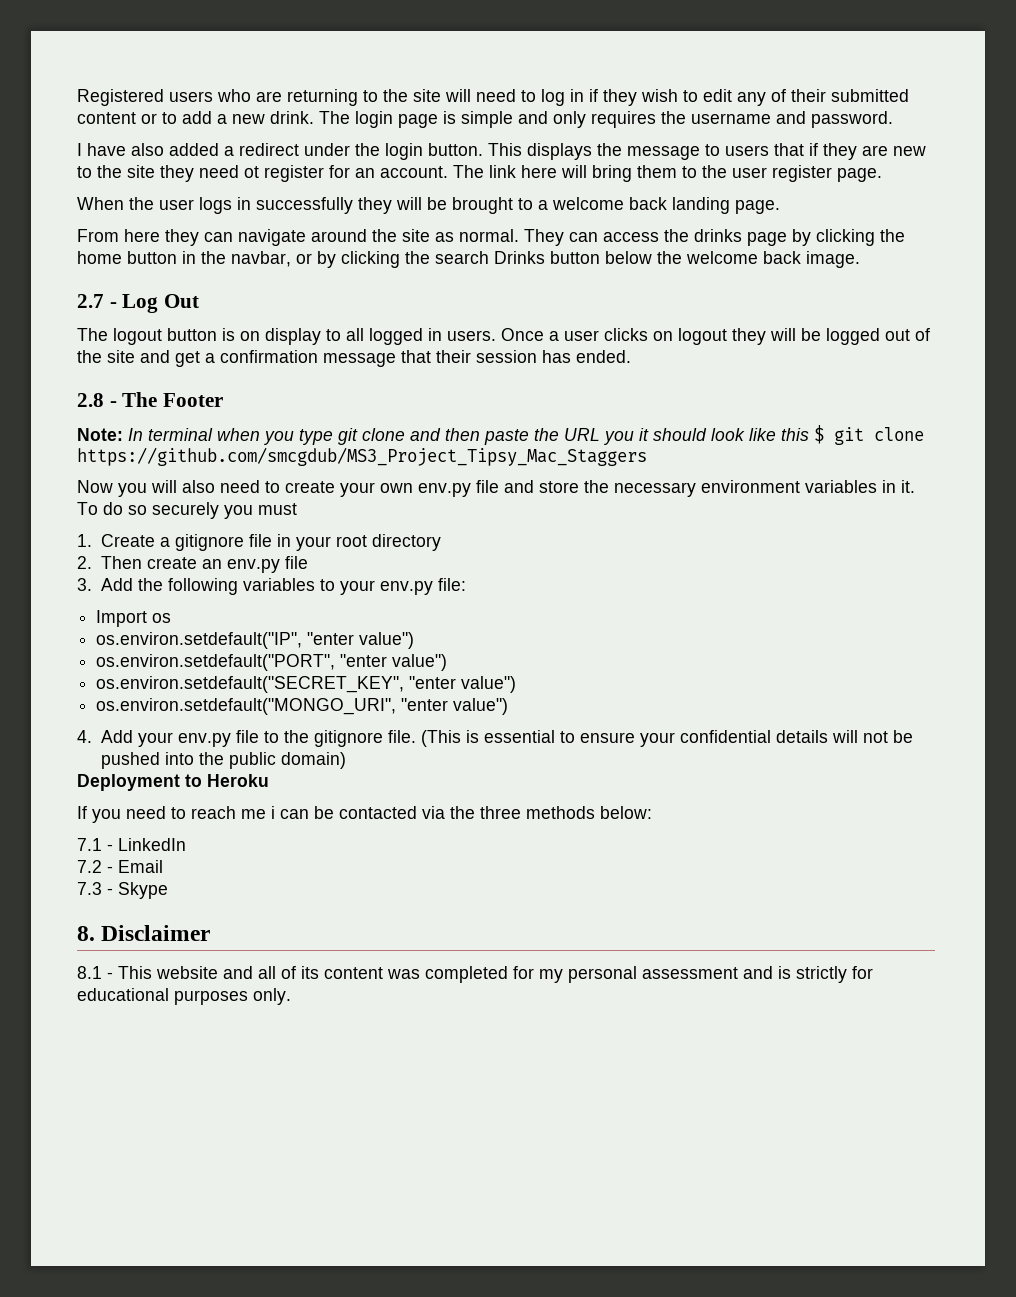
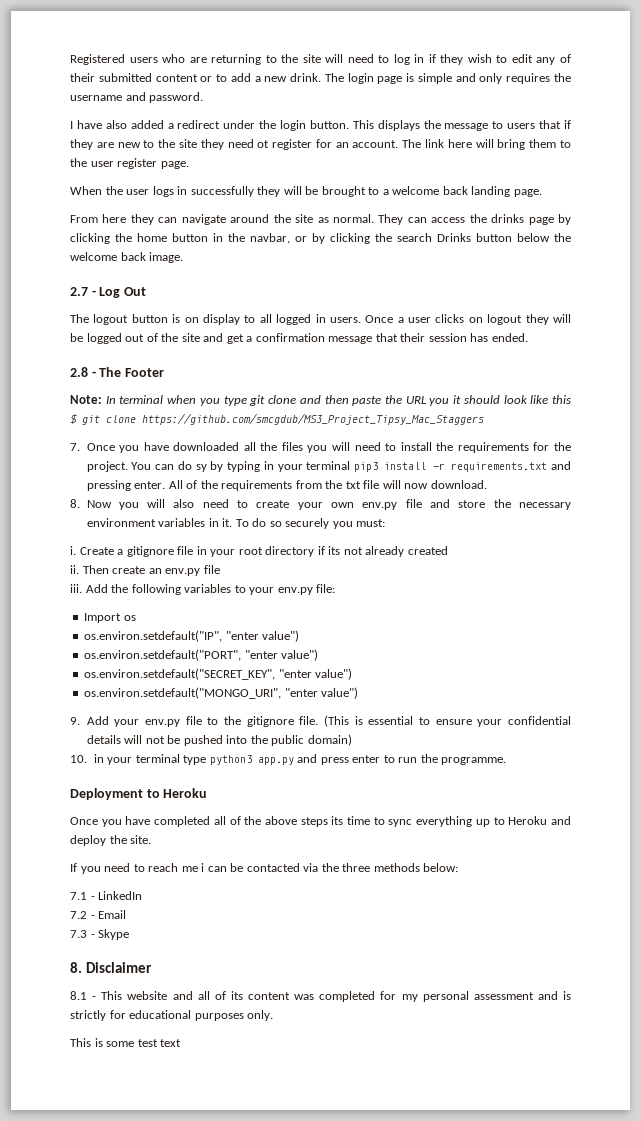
(647, 456) none -> [70,442,571,453] [86,461,571,472] [86,480,487,491] [70,499,80,508] 7. Once you have downloaded all the files you will need to install the requirements for the project. You can do sy by typing in your terminal pip3 install -r requirements.txt and pressing enter. All of the requirements from the txt file will now download. // 8.
[258,503,297,515] [77,534,92,547] must // 1. -> [356,519,386,527] [70,546,76,555] must: // i.
[77,556,92,569] // 2. -> [317,546,448,557] [70,565,79,574] if its not already created // ii.
[77,578,92,591] 3. -> [70,584,82,593] iii.
[77,730,92,743] 4. -> [70,717,80,725] 9.
[77,774,269,791] Deployment to Heroku -> [70,754,507,765] [70,788,208,800] [70,816,571,827] [70,835,152,846] 10. in your terminal type python3 app.py and press enter to run the programme. // Deployment to Heroku // Once you have completed all of the above steps its time to sync everything up to Heroku and deploy the site.
(291, 996) none -> [70,1038,182,1047] // This is some test text

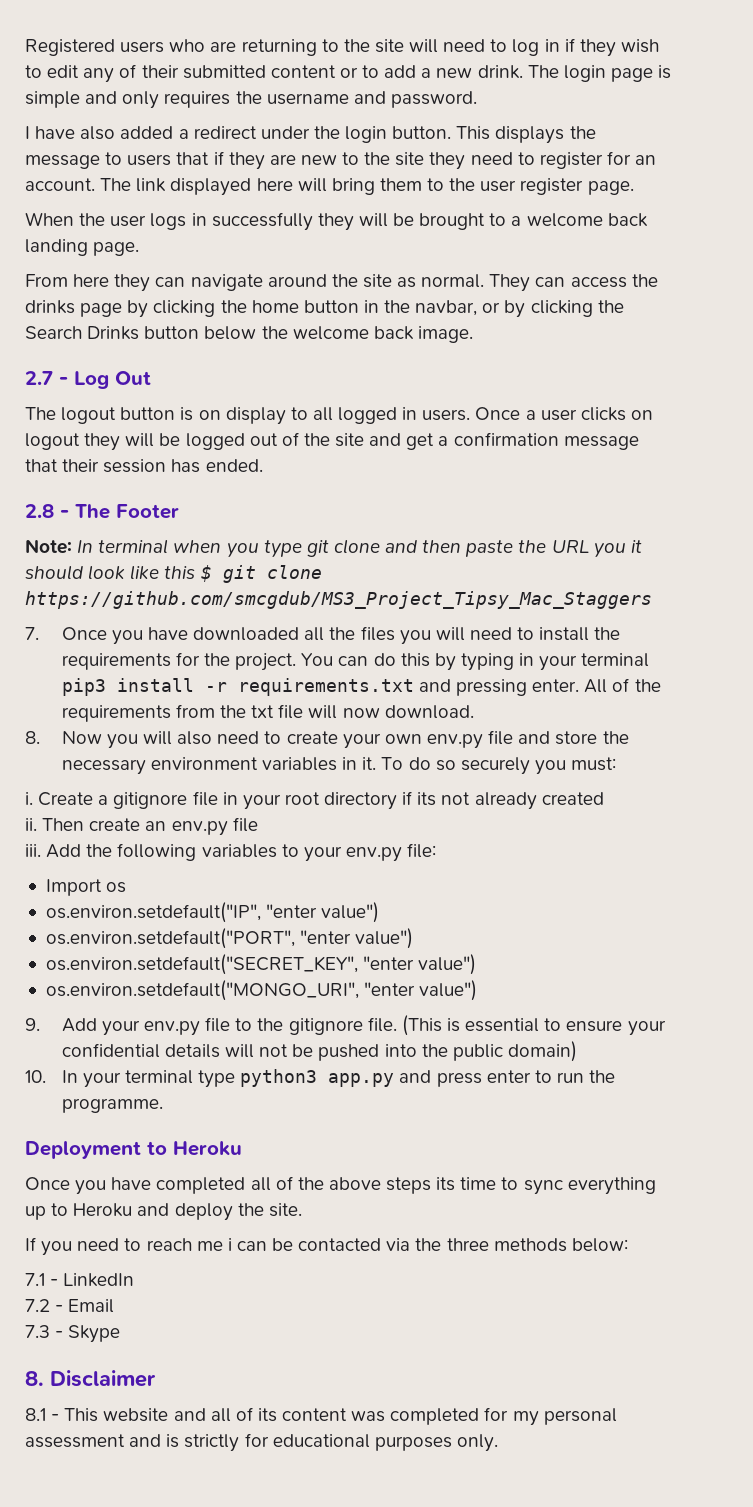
[257,140,270,148] ot -> [517,152,535,165] to
(445, 143) none -> [170,178,252,196] displayed
[397,233,432,242] search -> [25,326,82,339] Search
[195,464,207,472] sy -> [400,653,430,667] this
[93,754,104,763] in -> [61,1070,78,1083] In
[70,1038,182,1047] // This is some test text -> (498, 1443) none

